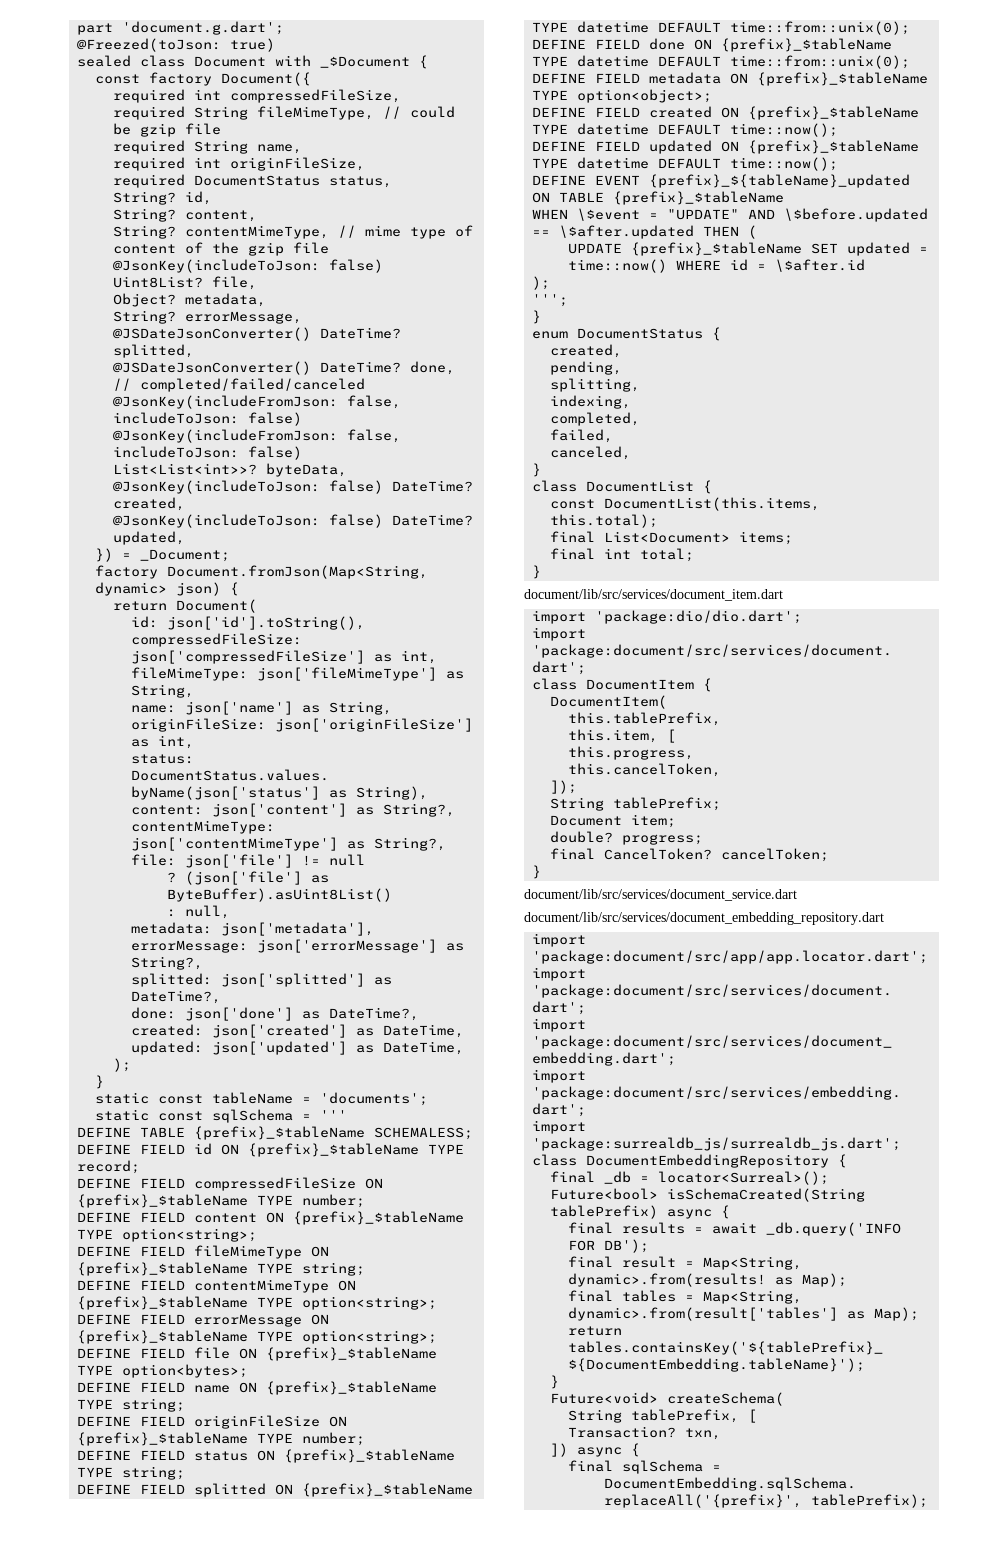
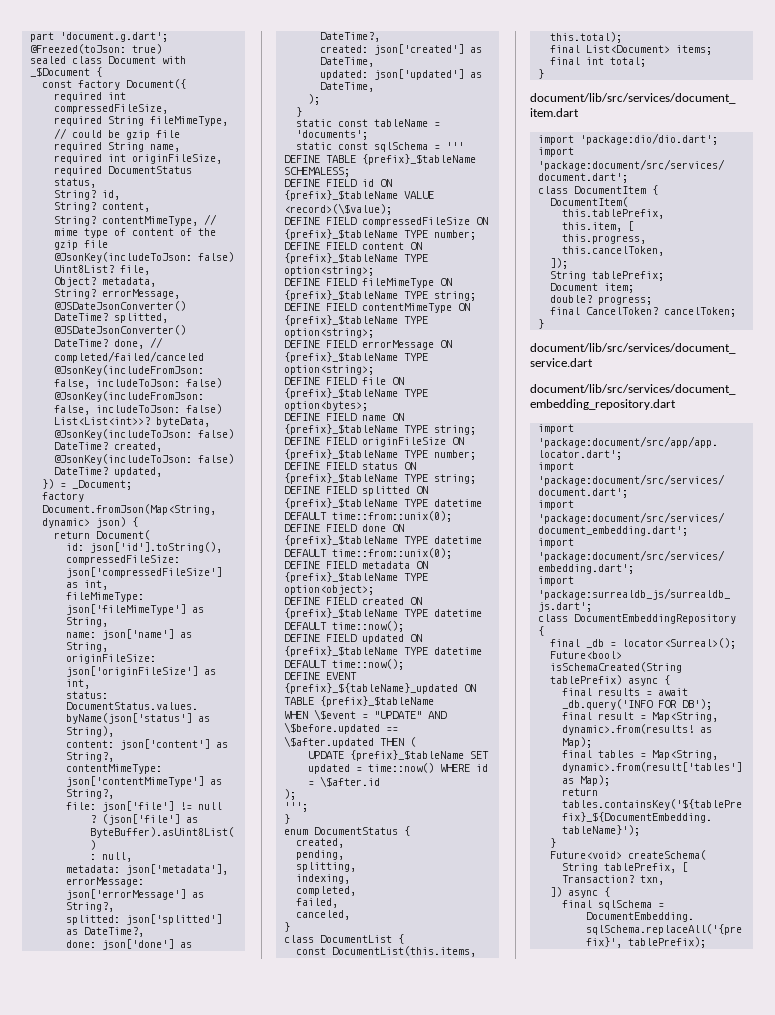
[428,1144,465,1154] [77,1160,141,1174] TYPE record; -> [403,191,434,199] [283,203,392,215] VALUE <record>(\$value);

